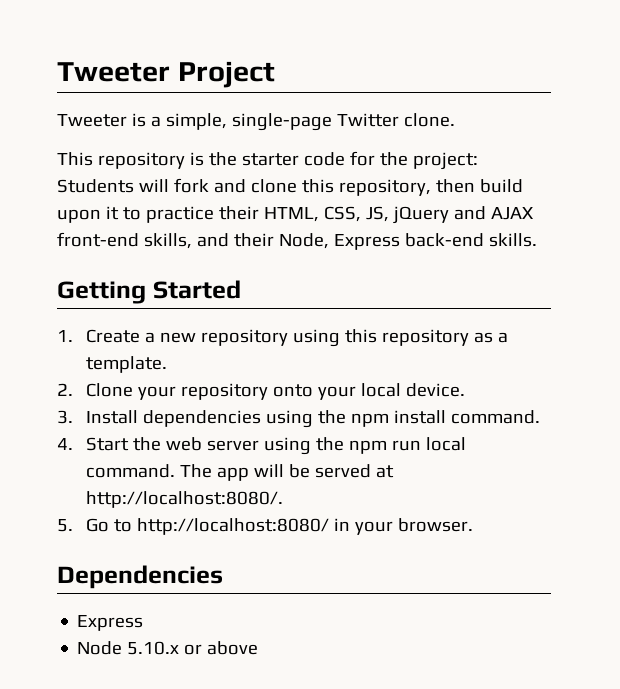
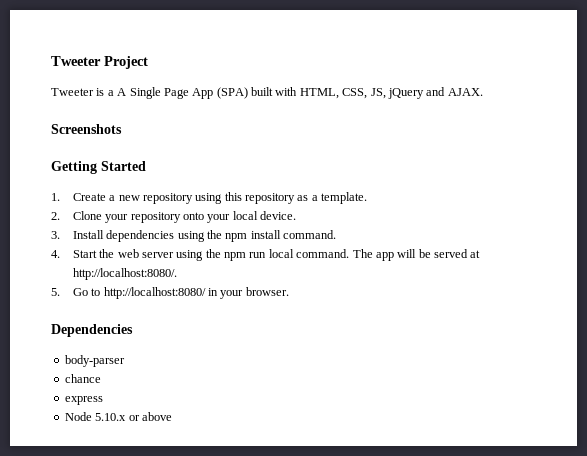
[165,113,455,131] [57,151,478,170] [57,178,523,196] [57,206,259,223] simple, single-page Twitter clone. // This repository is the starter code for the project: Students will fork and clone this repository, then build upon it to practice their -> [117,87,298,99] A Single Page App (SPA) built with
[490,207,534,220] [57,232,537,250] AJAX front-end skills, and their Node, Express back-end skills. -> [447,88,483,96] [51,124,122,134] AJAX. // Screenshots
[77,615,144,631] Express -> [64,355,125,367] [64,374,101,383] [64,396,103,405] body-parser // chance // express

